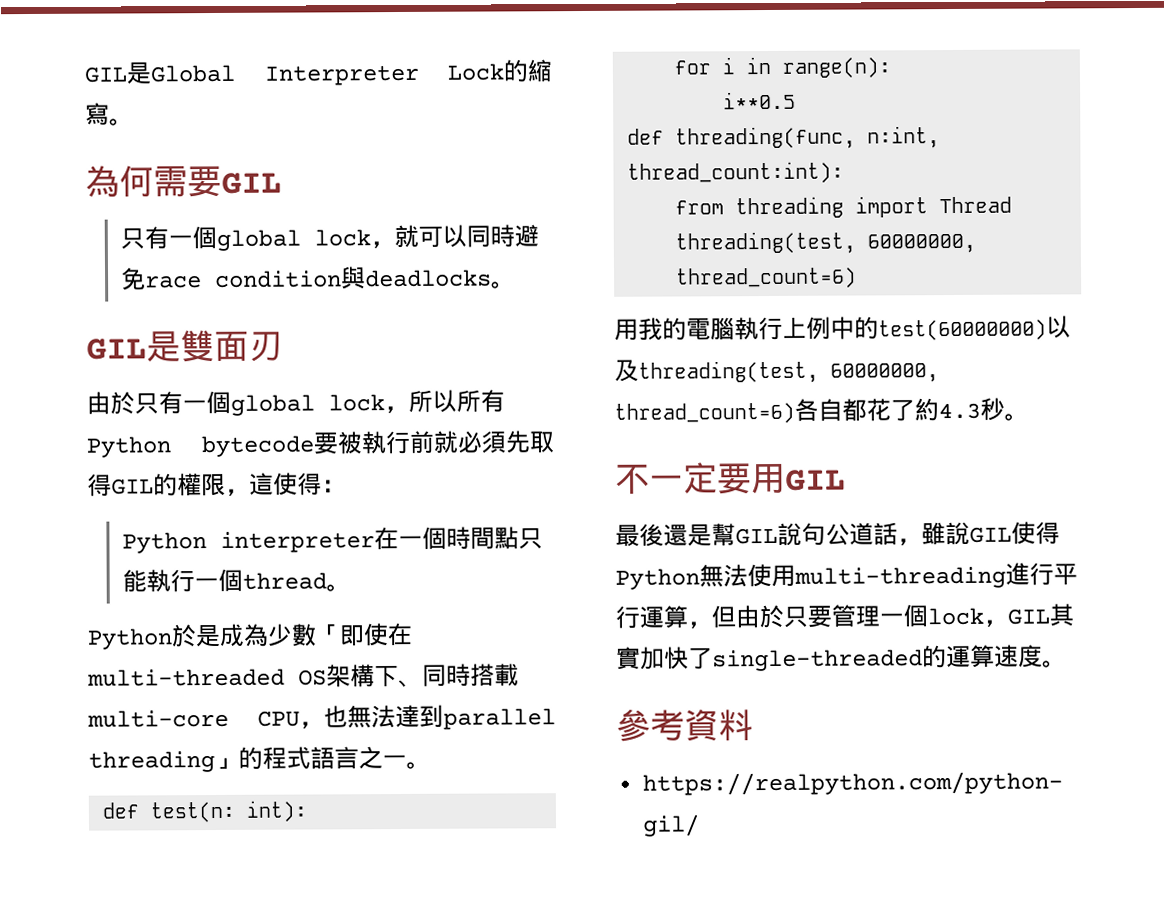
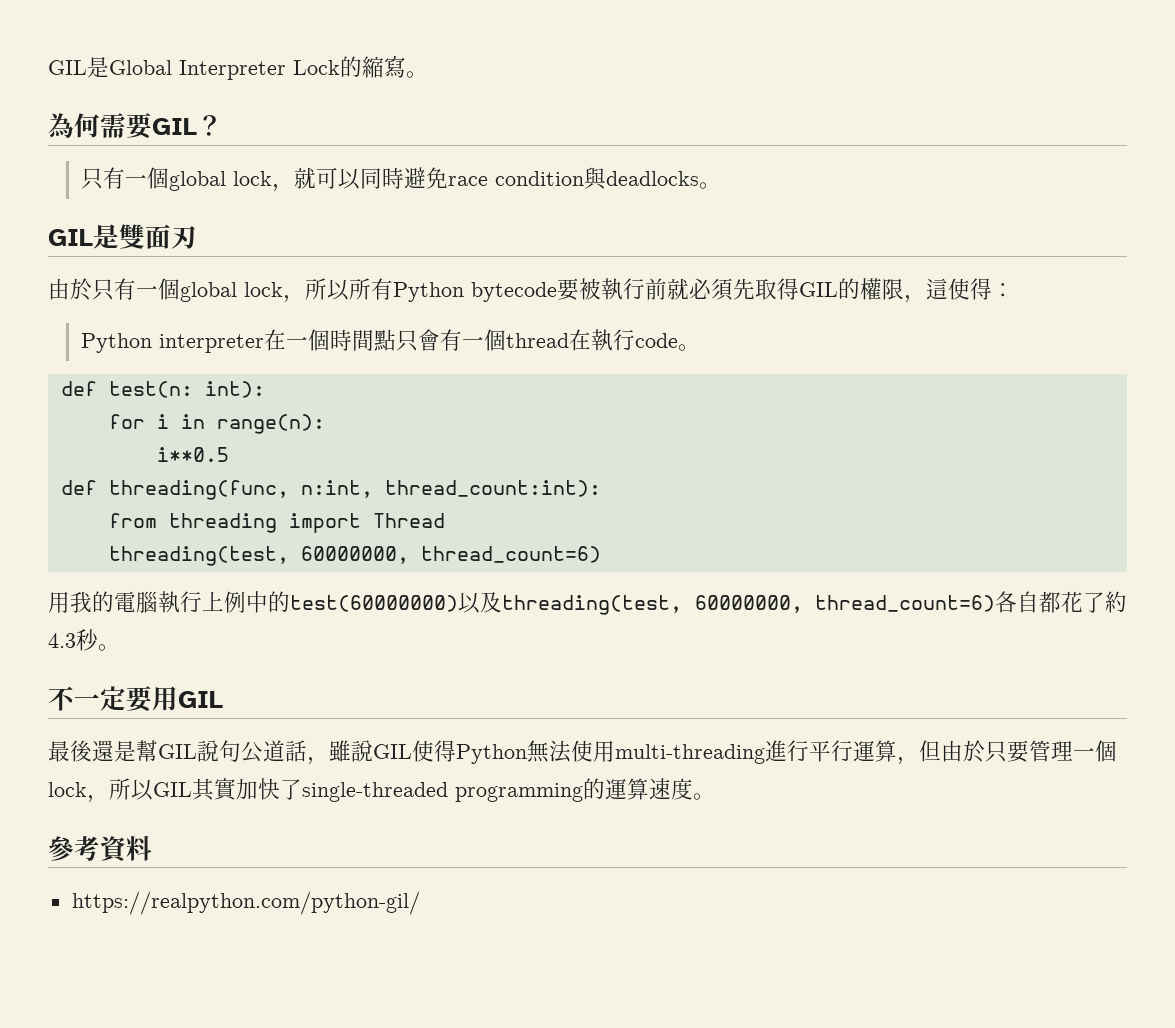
(282, 183) none -> [197,115,223,136] ？
[122,569,196,593] 能執行 -> [417,329,462,351] 會有
[326,584,352,592] [87,622,413,650] [87,663,519,688] [87,704,556,730] [88,746,407,773] 。 // Python於是成為少數「即使在multi-threaded OS架構下、同時搭載multi-core CPU，也無法達到parallel threading」的程式語言之一 -> [568,329,678,351] 在執行code
(1008, 623) none -> [109,778,153,801] 所以
(923, 660) none -> [455,783,583,802] programming

